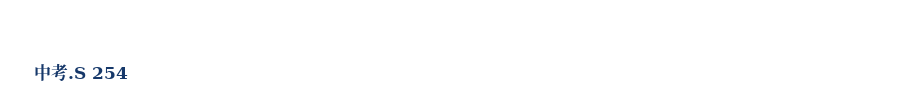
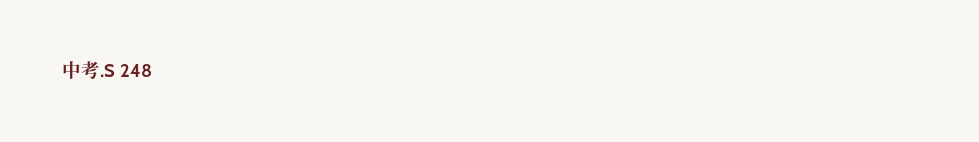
[92,67,128,79] 254 -> [119,64,152,77] 248

